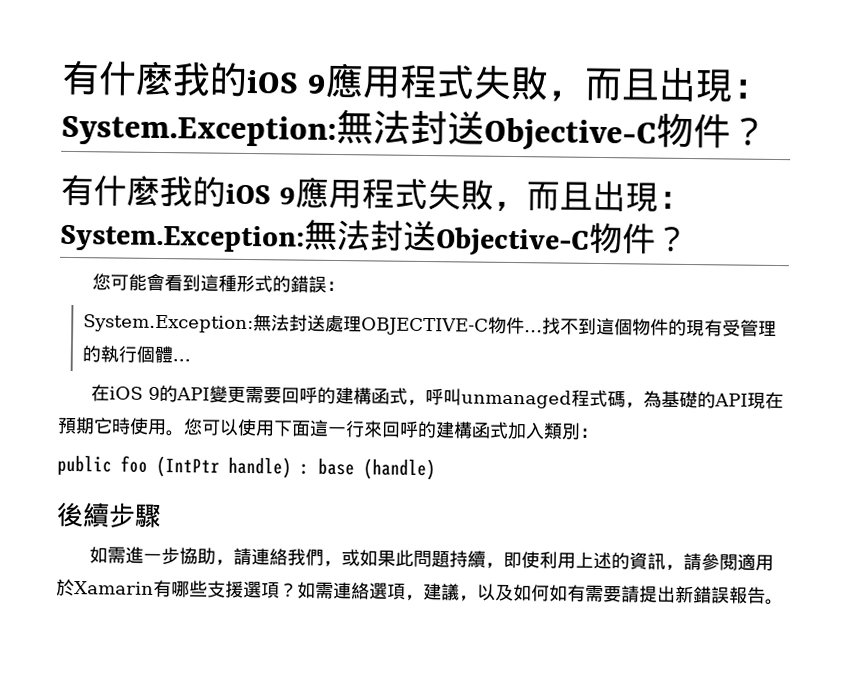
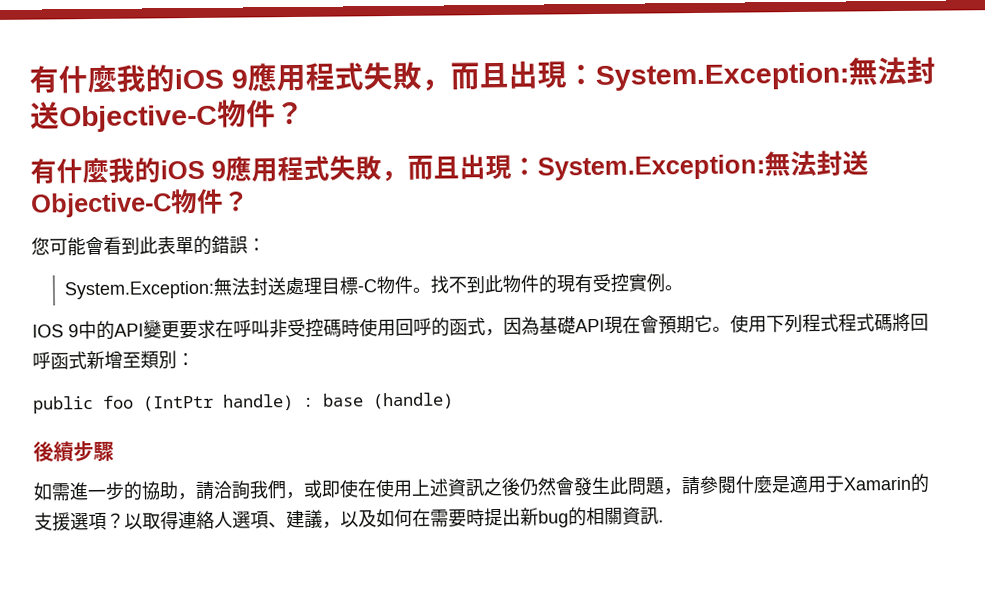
[199,274,273,293] 這種形式 -> [139,236,194,255] 此表單
[361,316,778,338] [82,345,192,364] [90,384,784,410] [57,417,545,440] OBJECTIVE-C物件...找不到這個物件的現有受管理的執行個體... // 在iOS 9的API變更需要回呼的建構函式，呼叫unmanaged程式碼，為基礎的API現在預期它時使用。您可以使用下面這一行來回呼的建構函式加入 -> [321,273,684,295] [32,312,929,340] [32,350,141,370] 目標-C物件。找不到此物件的現有受控實例。 // IOS 9中的API變更要求在呼叫非受控碼時使用回呼的函式，因為基礎API現在會預期它。使用下列程式程式碼將回呼函式新增至
(180, 556) none -> [123,481,143,501] 的
[250,548,288,566] 連絡 -> [213,480,251,500] 洽詢
[358,549,774,571] [56,578,784,606] 如果此問題持續，即使利用上述的資訊，請參閱適用於Xamarin有哪些支援選項？如需連絡選項，建議，以及如何如有需要請提出新錯誤報告。 -> [321,473,929,498] [34,506,664,532] 即使在使用上述資訊之後仍然會發生此問題，請參閱什麼是適用于Xamarin的支援選項？以取得連絡人選項、建議，以及如何在需要時提出新bug的相關資訊.

